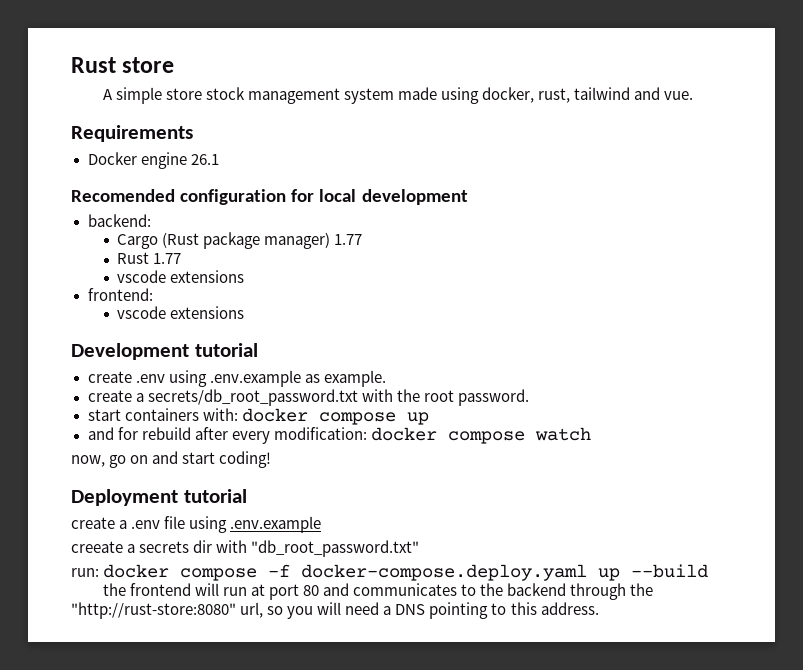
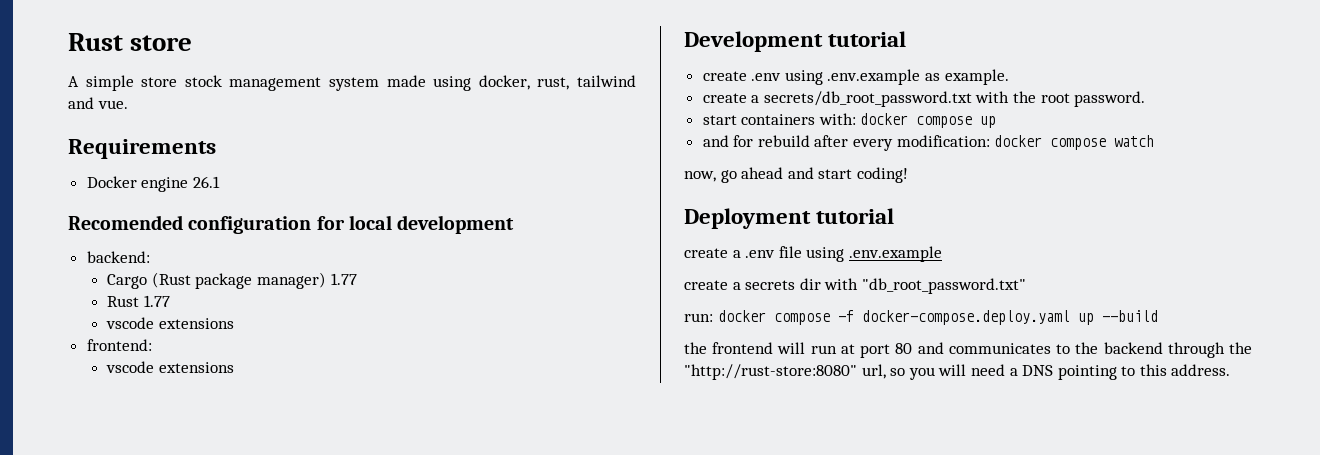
[130,455,149,464] on -> [741,167,784,179] ahead
[71,541,123,553] creeate -> [684,280,728,290] create

